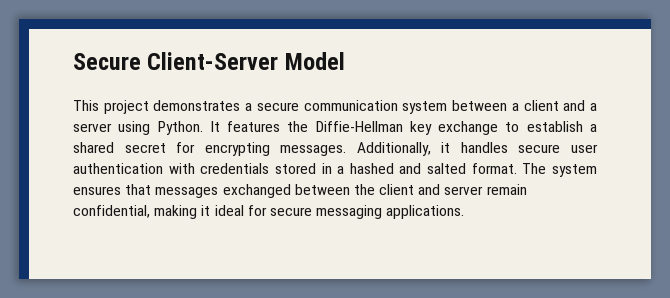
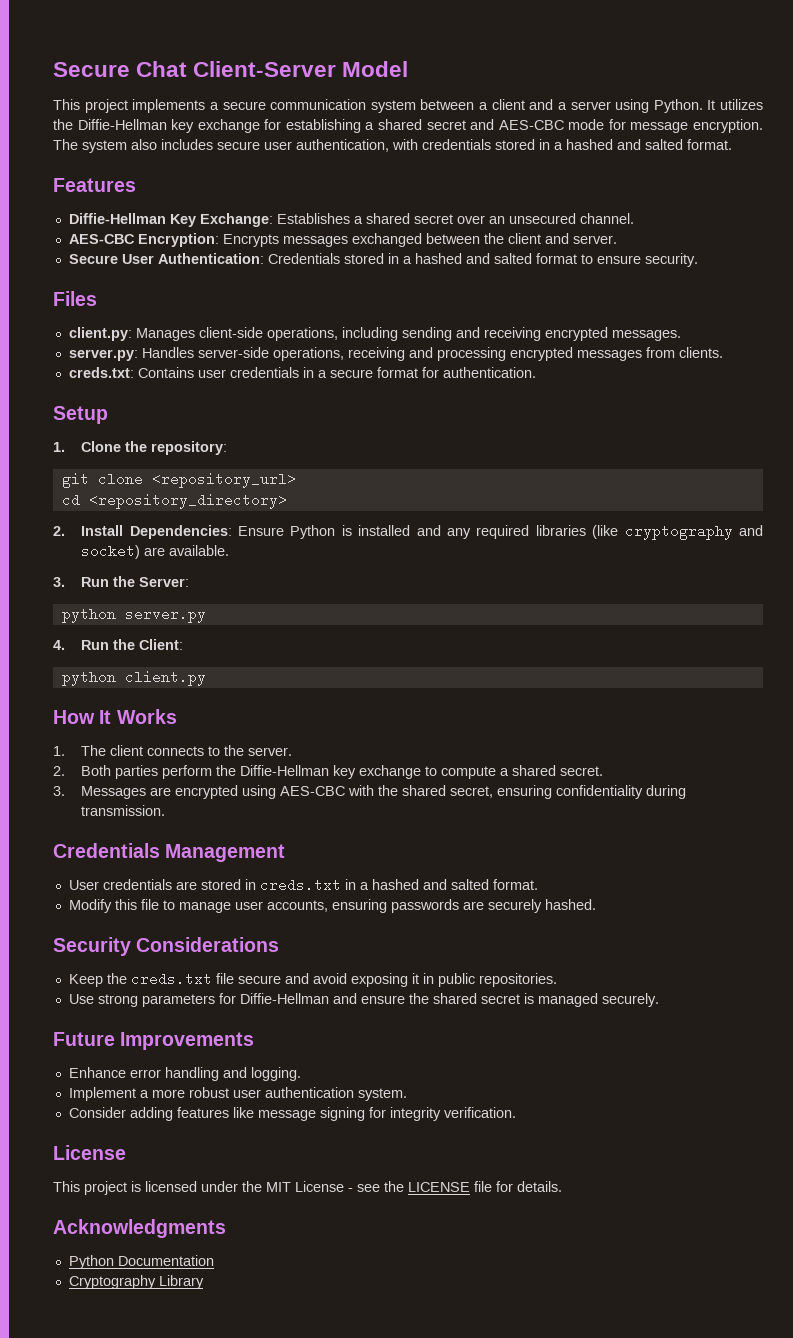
[73,53,141,70] Secure -> [53,61,188,77] Secure Chat
[153,100,241,111] demonstrates -> [132,99,206,113] implements
[227,121,597,135] [73,142,508,156] features the Diffie-Hellman key exchange to establish a shared secret for encrypting messages. Additionally, it handles -> [720,99,763,110] [53,119,763,133] [53,139,213,153] utilizes the Diffie-Hellman key exchange for establishing a shared secret and AES-CBC mode for message encryption. The system also includes
[73,163,163,174] authentication -> [296,139,389,152] authentication,
[522,163,597,177] [73,184,152,195] The system ensures that -> [53,178,136,192] [68,213,634,227] [68,233,279,247] // Features // Diffie-Hellman Key Exchange: Establishes a shared secret over an unsecured channel. // AES-CBC Encryption: Encrypts
[444,184,527,195] [73,205,465,219] server remain confidential, making it ideal for secure messaging applications. -> [572,235,617,244] [68,253,698,267] [53,291,97,306] [68,327,681,341] [68,347,723,361] [68,367,536,378] [53,406,108,424] [53,441,228,455] [61,472,296,488] [61,493,287,509] [53,524,764,540] [81,544,230,559] [53,576,190,587] [61,607,206,623] [53,639,184,650] [61,670,206,686] [53,709,177,724] [53,745,293,756] [53,765,604,779] [53,785,687,799] [81,805,166,816] [53,843,286,862] [68,878,538,892] [68,899,596,913] [53,937,280,956] [68,972,557,987] [68,993,659,1007] [53,1032,255,1050] [68,1067,301,1081] [68,1087,407,1101] [68,1107,516,1121] [53,1145,126,1160] [53,1181,562,1195] [53,1219,226,1238] [68,1255,214,1269] [68,1275,204,1289] server. // Secure User Authentication: Credentials stored in a hashed and salted format to ensure security. // Files // client.py: Manages client-side operations, including sending and receiving encrypted messages. // server.py: Handles server-side operations, receiving and processing encrypted messages from clients. // creds.txt: Contains user credentials in a secure format for authentication. // Setup // 1. Clone the repository: // git clone <repository_url> // cd <repository_directory> // 2. Install Dependencies: Ensure Python is installed and any required libraries (like cryptography and socket) are available. // 3. Run the Server: // python server.py // 4. Run the Client: // python client.py // How It Works // 1. The client connects to the server. // 2. Both parties perform the Diffie-Hellman key exchange to compute a shared secret. // 3. Messages are encrypted using AES-CBC with the shared secret, ensuring confidentiality during transmission. // Credentials Management // User credentials are stored in creds.txt in a hashed and salted format. // Modify this file to manage user accounts, ensuring passwords are securely hashed. // Security Considerations // Keep the creds.txt file secure and avoid exposing it in public repositories. // Use strong parameters for Diffie-Hellman and ensure the shared secret is managed securely. // Future Improvements // Enhance error handling and logging. // Implement a more robust user authentication system. // Consider adding features like message signing for integrity verification. // License // This project is licensed under the MIT License - see the LICENSE file for details. // Acknowledgments // Python Documentation // Cryptography Library

